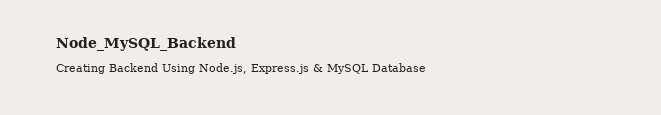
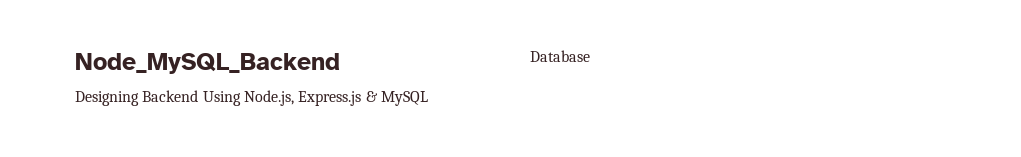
[56,64,105,74] Creating -> [75,91,139,106] Designing

